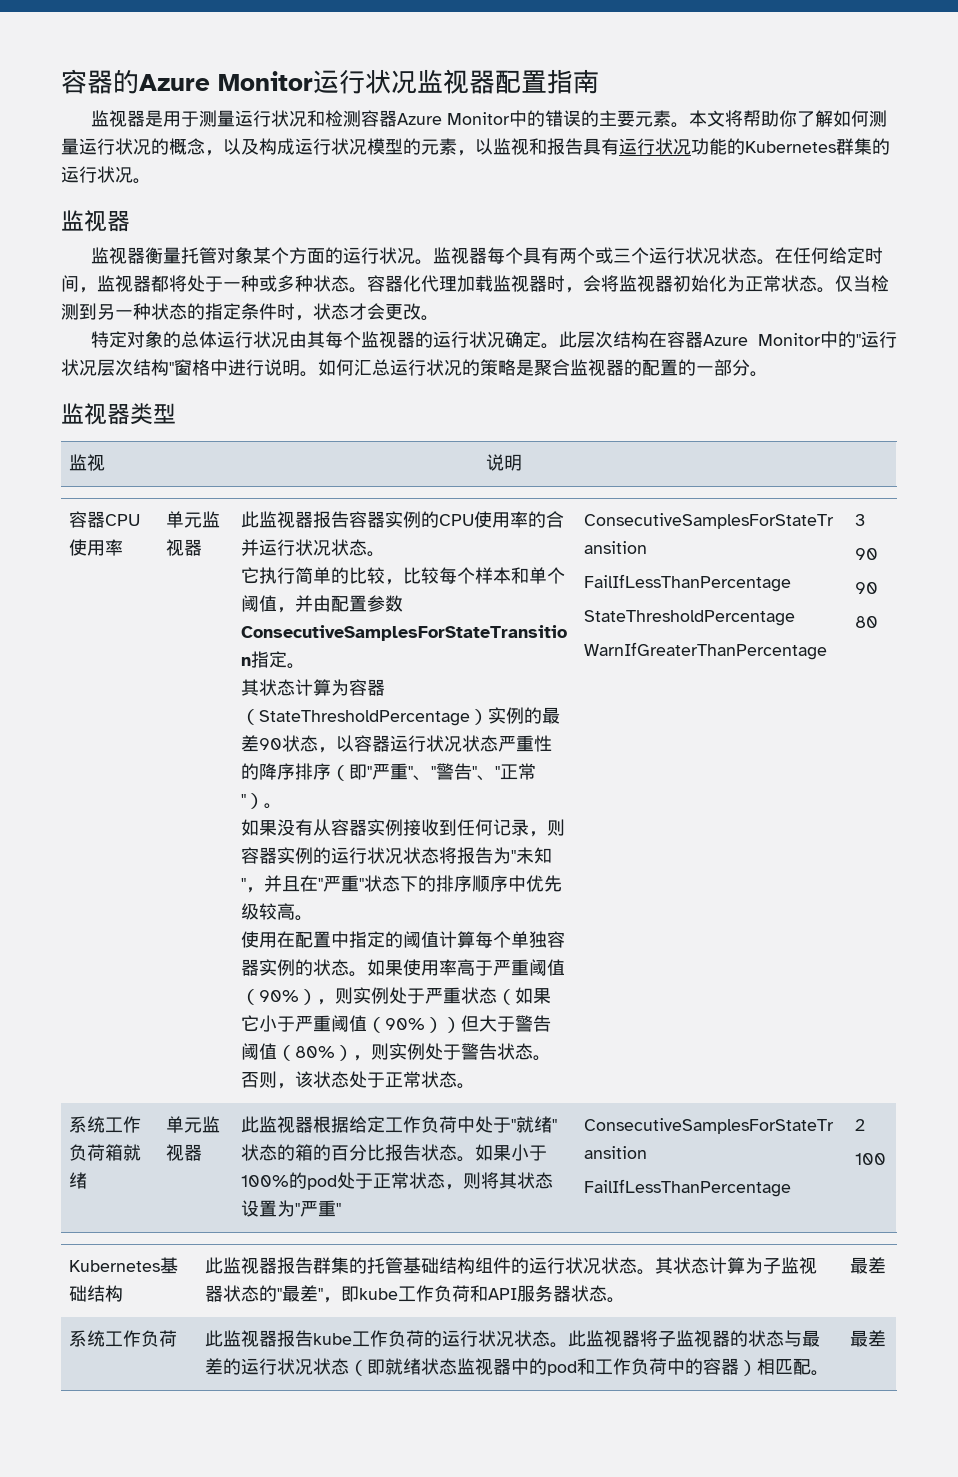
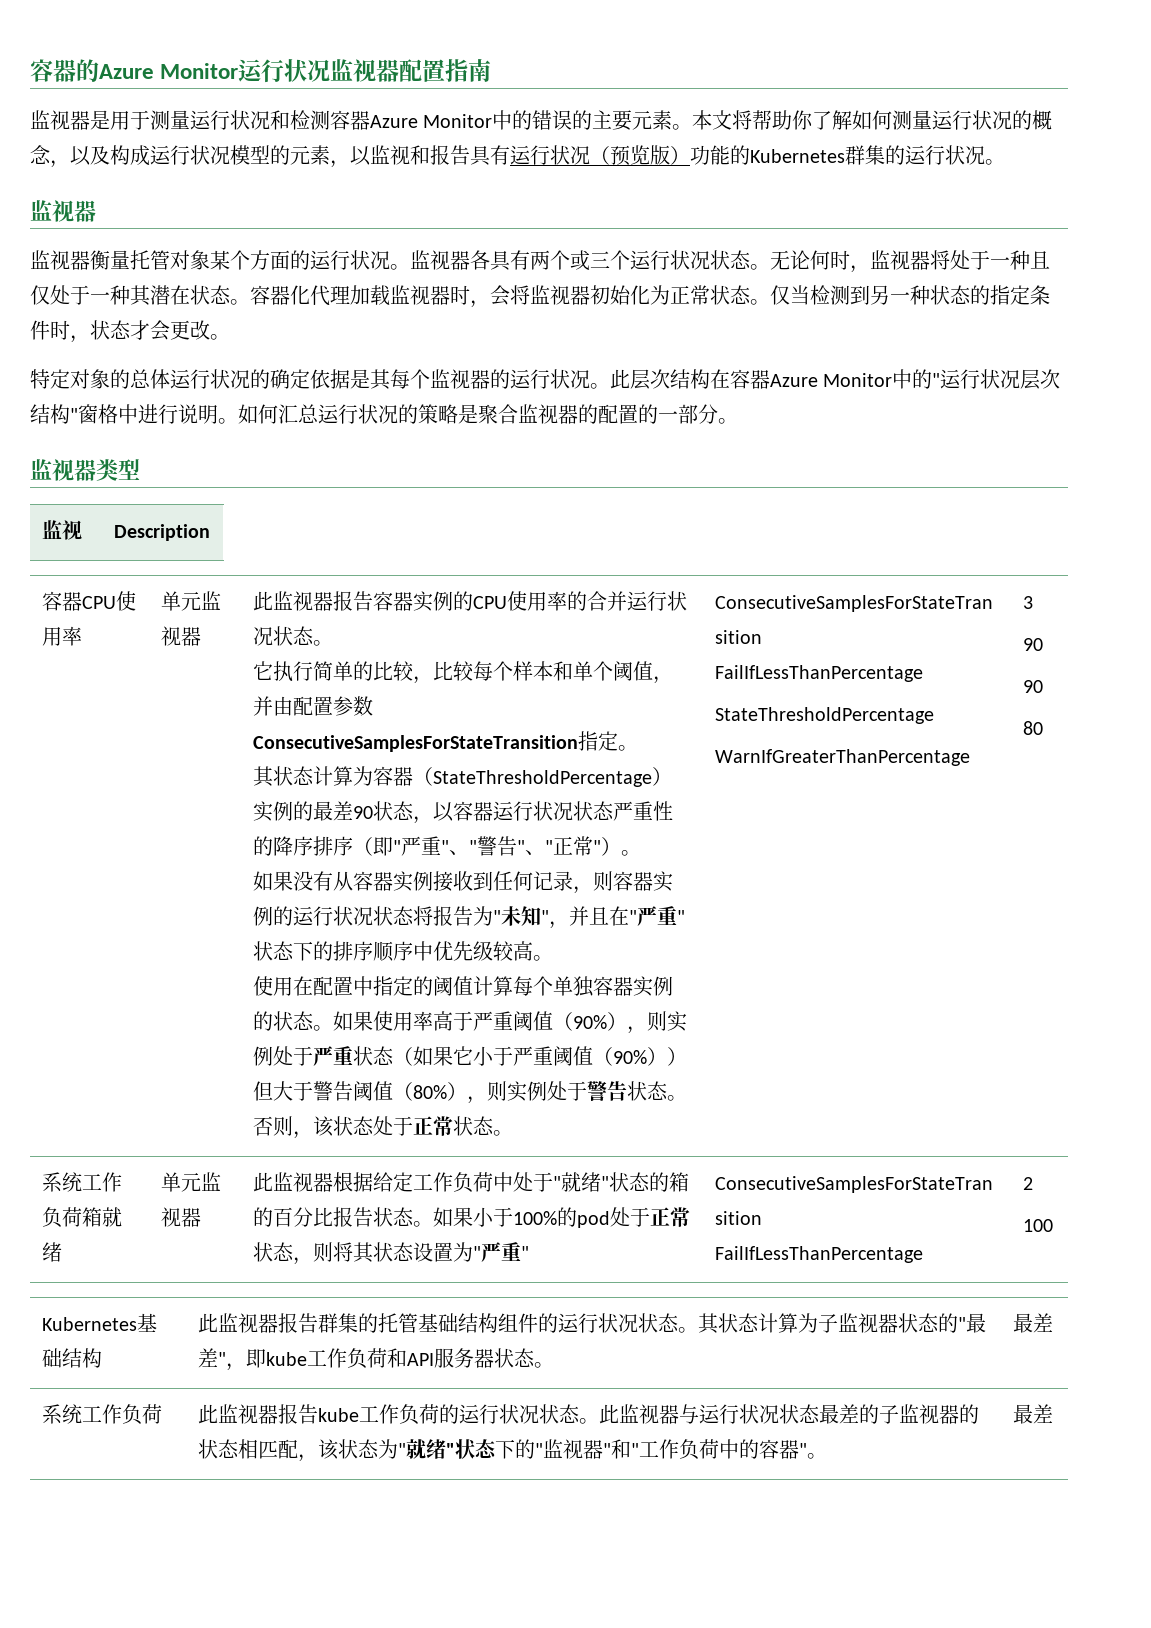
(691, 146) none -> [590,145,690,166] （预览版）
[487,247,524,264] 每个 -> [470,250,490,270] 各
[775,247,884,264] [61,275,79,292] 在任何给定时间 -> [770,250,850,270] 无论何时
[151,275,169,292] 都 -> (930, 260) none
[259,275,313,292] 或多种 -> [1030,251,1050,269] [30,285,190,306] 且仅处于一种其潜在
[289,331,308,348] 由 -> [250,369,370,389] 的确定依据是
[505,331,542,348] 确定 -> (590, 379) none
[486,454,523,471] 说明 -> [114,524,211,541] Description
[640,1330,821,1347] [205,1358,596,1376] 将子监视器的状态与最差的运行状况状态（即就绪状态监视器中的pod和 -> [679,1404,980,1424] [198,1439,640,1462] 与运行状况状态最差的子监视器的状态相匹配，该状态为"就绪"状态下的"监视器"和"
[739,1358,812,1376] ）相匹配 -> [799,1443,808,1457] "

